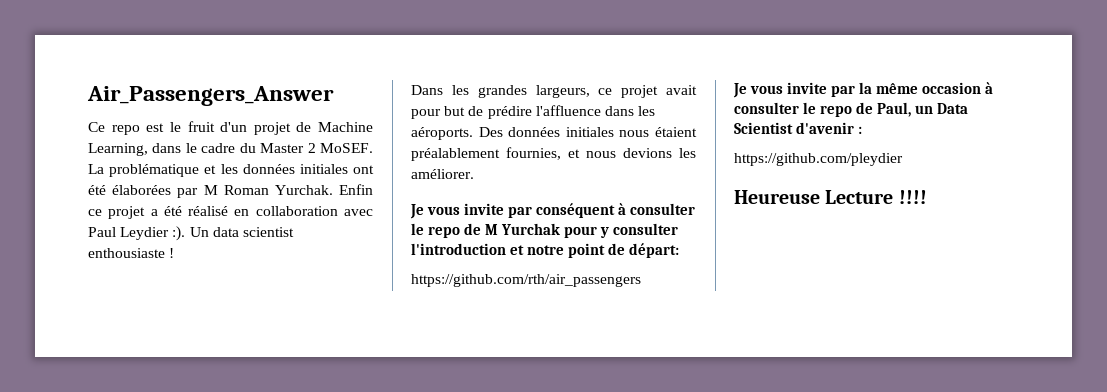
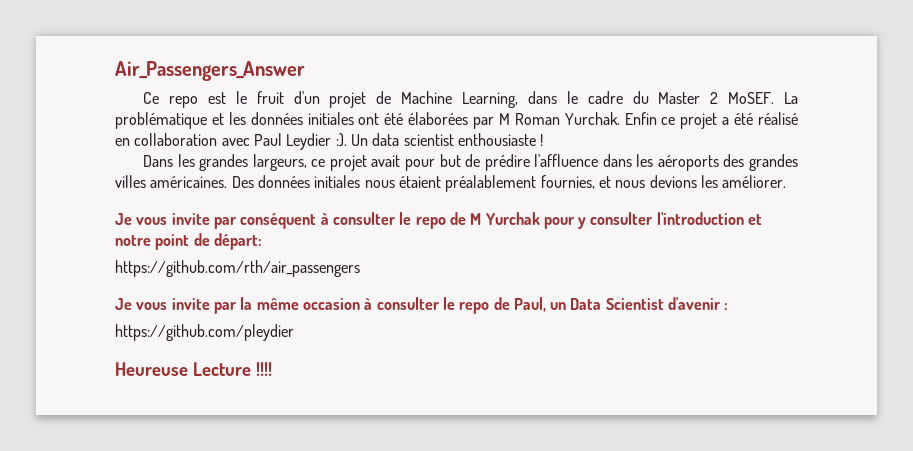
[411,127,473,140] aéroports. -> [657,154,798,171] [115,175,228,188] aéroports des grandes villes américaines.

